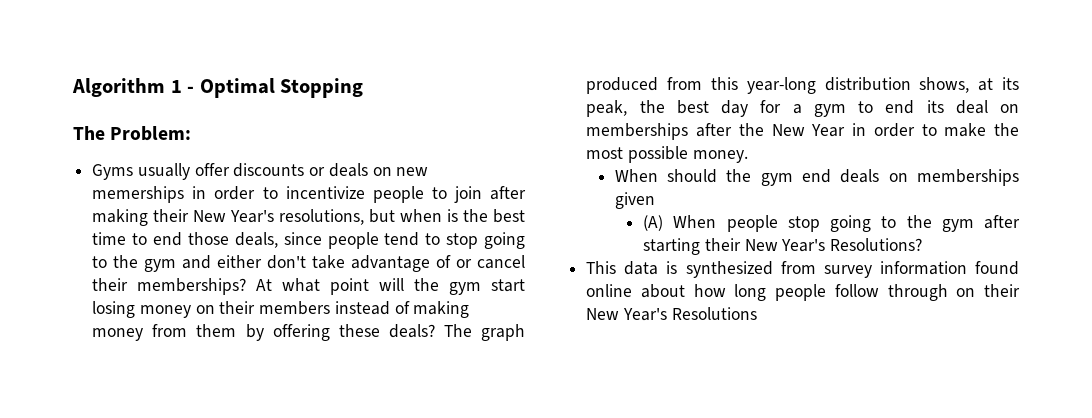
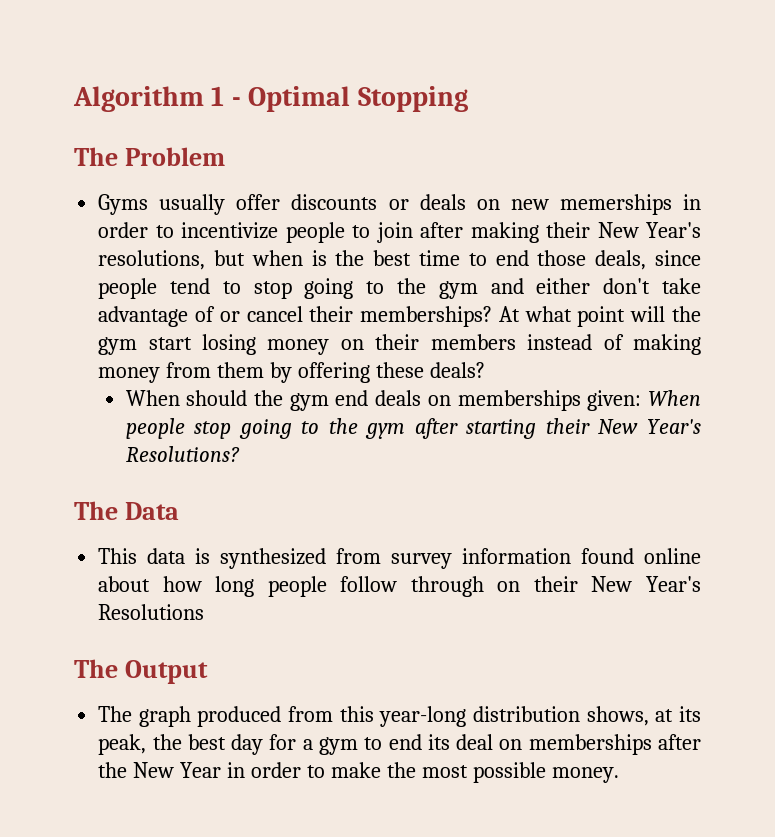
[110,126,192,141] Problem: -> [124,147,225,166] Problem
(435, 331) none -> [125,390,701,411] [125,418,701,439] [125,446,240,462] [74,501,179,520] [98,548,702,569] [98,576,701,597] [98,604,205,620] [74,659,208,684] // When should the gym end deals on memberships given: When people stop going to the gym after starting their New Year's Resolutions? // The Data // This data is synthesized from survey information found online about how long people follow through on their New Year's Resolutions // The Output //
[614,169,1019,186] [614,192,655,209] [643,215,1020,232] [643,238,922,255] [586,261,1019,278] [586,284,1020,301] [586,307,757,321] // When should the gym end deals on memberships given // (A) When people stop going to the gym after starting their New Year's Resolutions? // This data is synthesized from survey information found online about how long people follow through on their New Year's Resolutions -> (619, 775) none

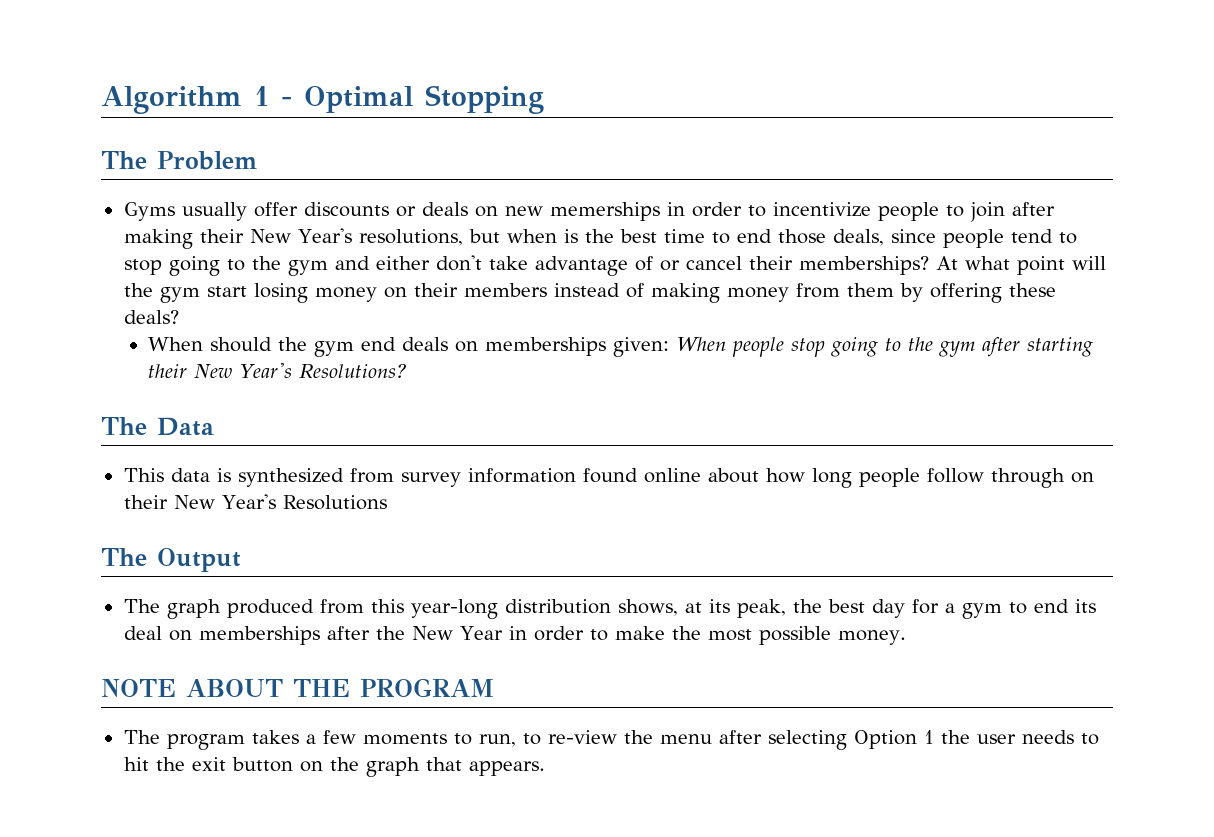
(619, 775) none -> [101,678,495,697] [123,730,1099,750] [123,757,545,777] // NOTE ABOUT THE PROGRAM // The program takes a few moments to run, to re-view the menu after selecting Option 1 the user needs to hit the exit button on the graph that appears.

